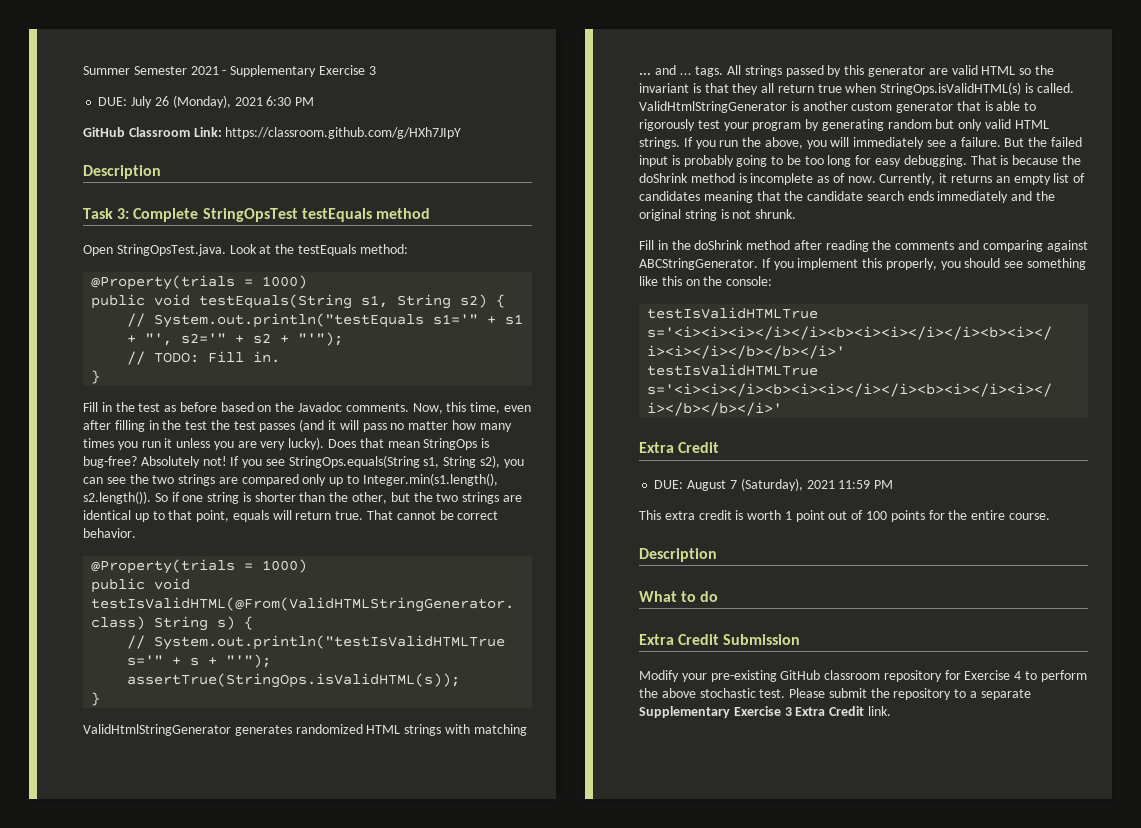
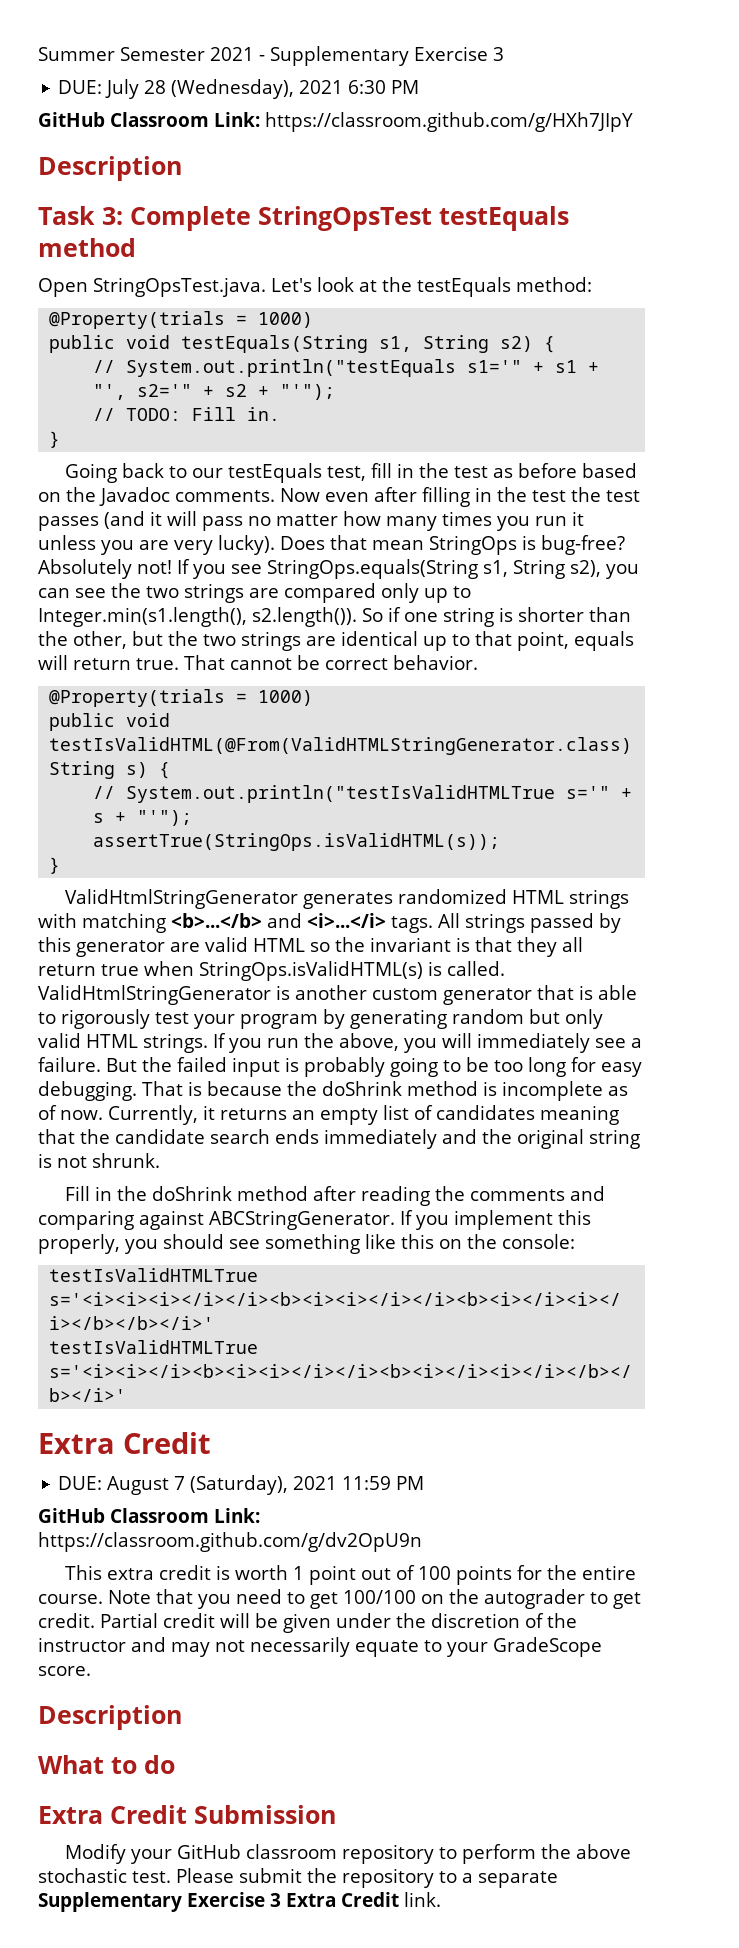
[154,95,231,108] 26 (Monday), -> [144,79,295,99] 28 (Wednesday),
[229,244,257,254] Look -> [270,277,354,292] Let's look
[83,402,98,412] Fill -> [64,463,392,483] Going back to our testEquals test, fill
[412,402,501,414] Now, this time, -> [280,488,320,502] Now
[639,65,692,75] ... and ... -> [171,913,386,928] <b>...</b> and <i>...</i>
(894, 484) none -> [38,1508,260,1523] [38,1532,422,1552] // GitHub Classroom Link: https://classroom.github.com/g/dv2OpU9n
(1050, 516) none -> [108,1589,641,1609] [38,1613,577,1633] [38,1637,602,1657] [38,1666,91,1676] Note that you need to get 100/100 on the autograder to get credit. Partial credit will be given under the discretion of the instructor and may not necessarily equate to your GradeScope score.
[710,670,777,682] pre-existing -> (172, 1856) none
[944,670,1022,680] for Exercise 4 -> (434, 1854) none

